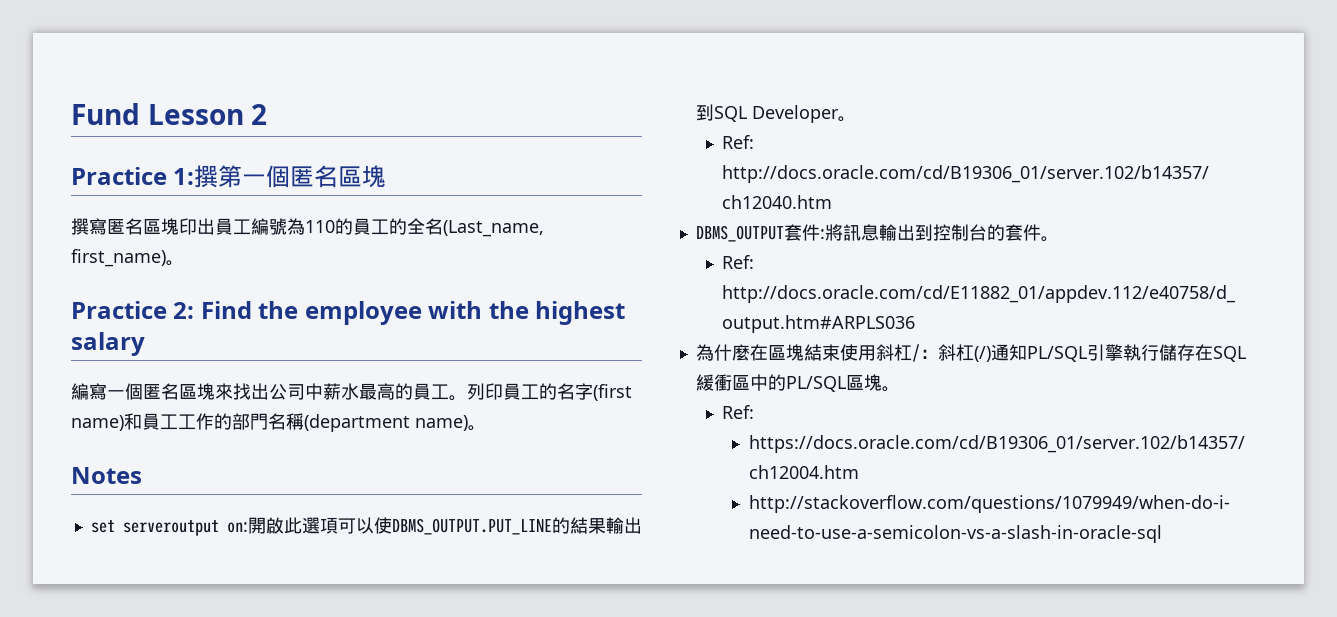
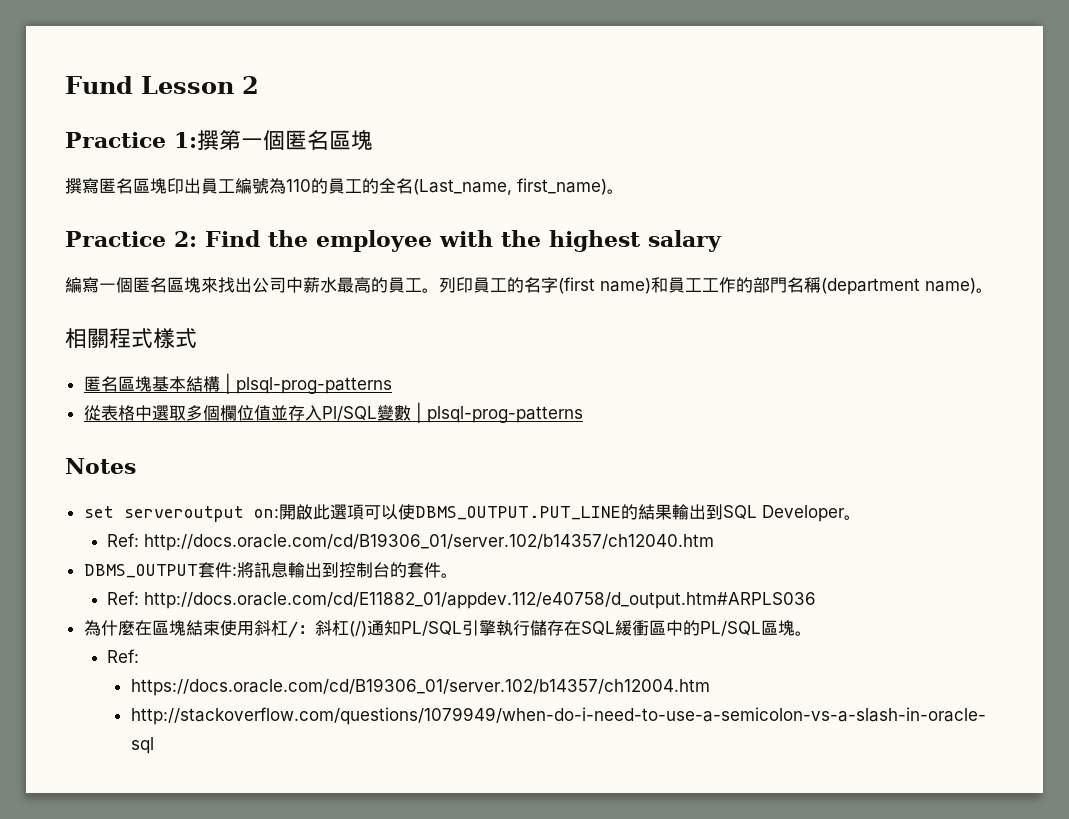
(486, 428) none -> [65,328,197,349] [83,373,392,394] [83,402,583,423] // 相關程式樣式 // 匿名區塊基本結構 | plsql-prog-patterns // 從表格中選取多個欄位值並存入Pl/SQL變數 | plsql-prog-patterns

